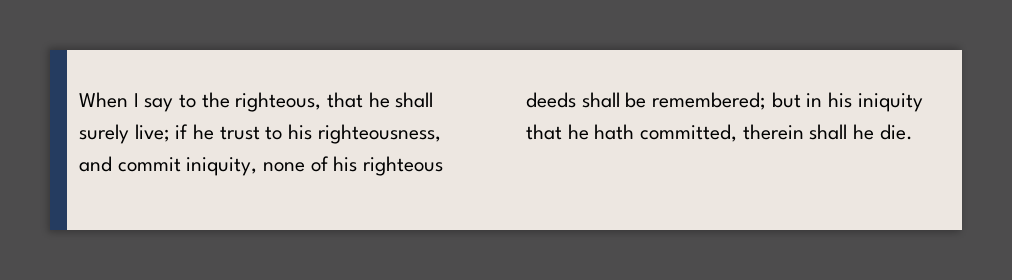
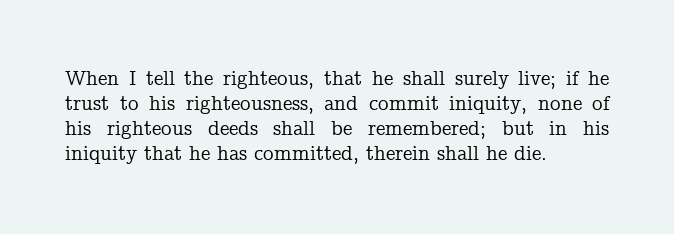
[144,94,197,112] say to -> [145,71,175,85] tell
[594,124,635,140] hath -> [217,146,247,160] has

